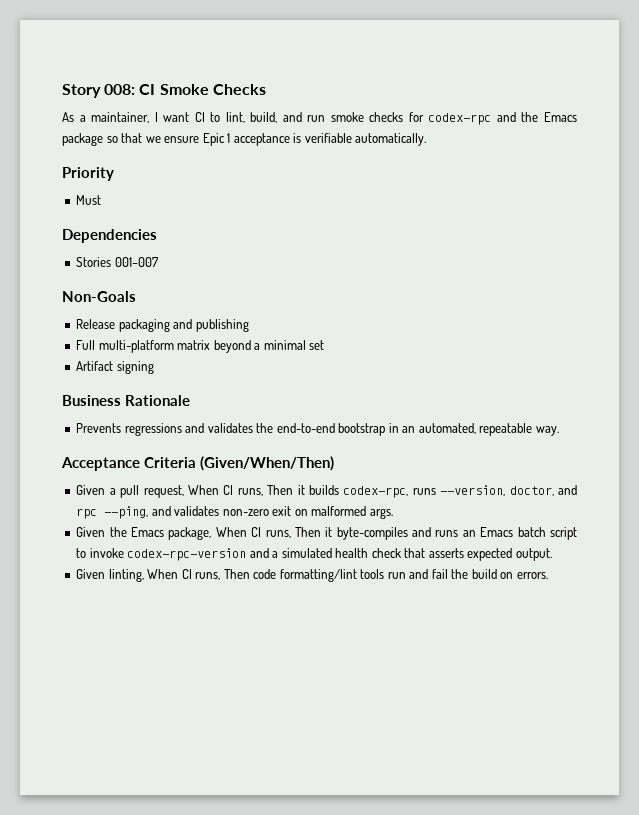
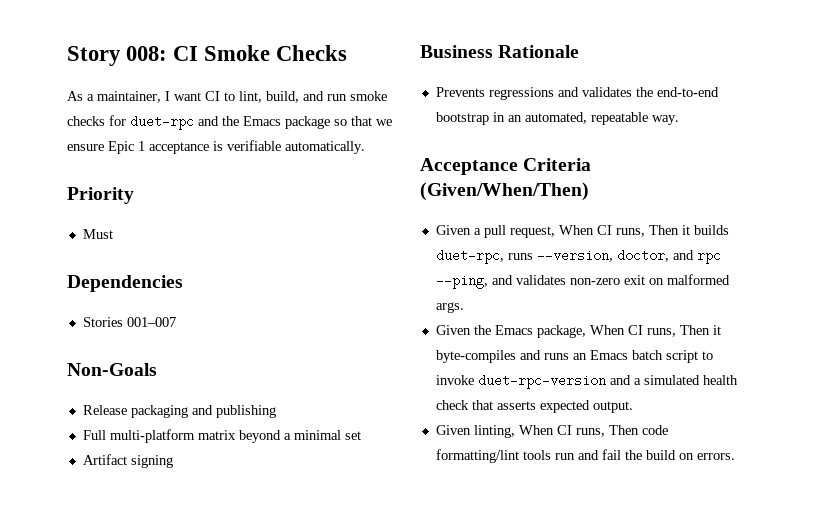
[428,113,492,125] codex-rpc -> [130,115,194,130] duet-rpc
[343,486,409,498] codex-rpc, -> [435,249,504,264] duet-rpc,
[127,548,247,561] codex-rpc-version -> [477,374,606,389] duet-rpc-version

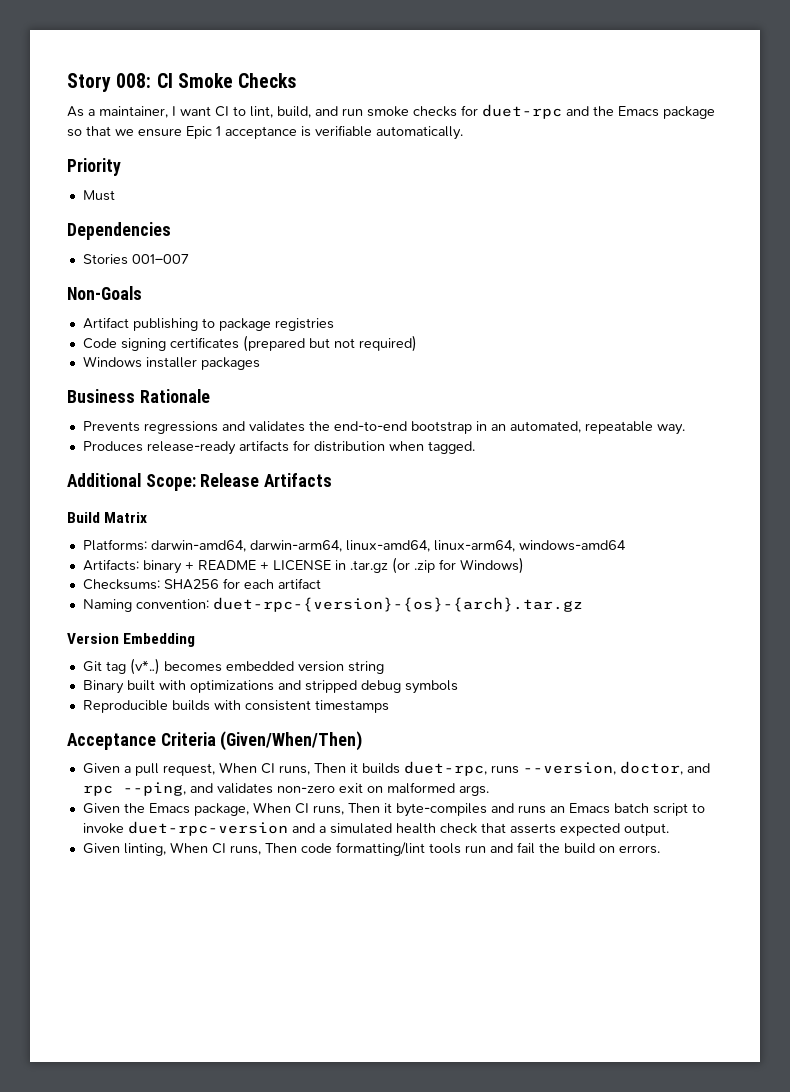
[82,405,276,418] [82,429,361,443] [82,454,173,468] Release packaging and publishing // Full multi-platform matrix beyond a minimal set // Artifact signing -> [82,317,334,331] [82,335,417,352] [82,356,260,370] Artifact publishing to package registries // Code signing certificates (prepared but not required) // Windows installer packages
(679, 120) none -> [82,440,475,455] [67,473,333,491] [67,512,148,523] [82,539,626,552] [82,557,524,574] [82,578,321,590] [82,597,583,612] [67,633,196,647] [82,658,384,675] [82,680,458,694] [82,700,389,713] // Produces release-ready artifacts for distribution when tagged. // Additional Scope: Release Artifacts // Build Matrix // Platforms: darwin-amd64, darwin-arm64, linux-amd64, linux-arm64, windows-amd64 // Artifacts: binary + README + LICENSE in .tar.gz (or .zip for Windows) // Checksums: SHA256 for each artifact // Naming convention: duet-rpc-{version}-{os}-{arch}.tar.gz // Version Embedding // Git tag (v*..) becomes embedded version string // Binary built with optimizations and stripped debug symbols // Reproducible builds with consistent timestamps

